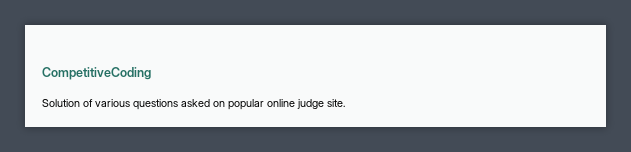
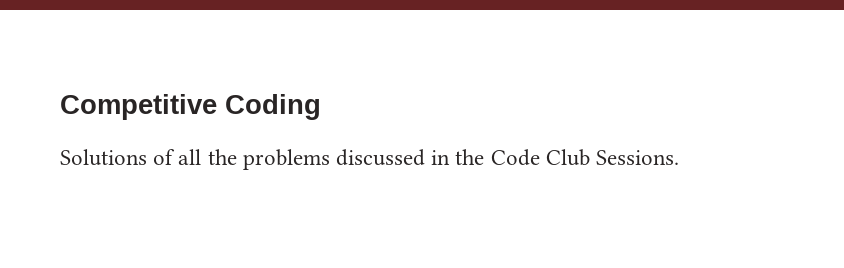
[42,67,151,80] [42,99,345,110] CompetitiveCoding // Solution of various questions asked on popular online judge site. -> [60,94,321,120] [60,149,680,170] Competitive Coding // Solutions of all the problems discussed in the Code Club Sessions.

